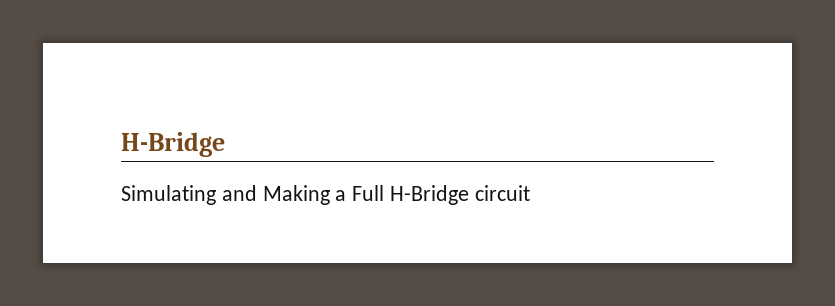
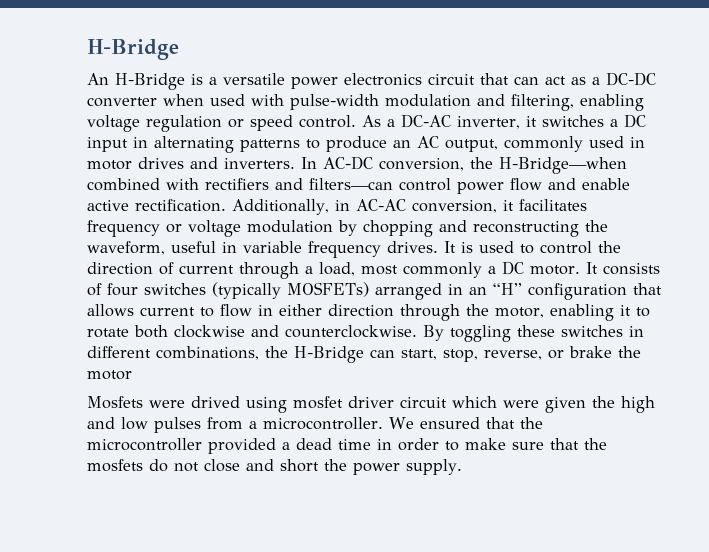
[121,185,530,205] Simulating and Making a Full H-Bridge circuit -> [87,72,656,90] [87,94,644,111] [87,114,646,132] [87,136,645,153] [87,156,627,174] [87,178,630,194] [87,199,587,215] [87,220,608,237] [87,241,621,258] [87,261,660,279] [87,282,662,300] [87,304,650,321] [87,325,644,342] [87,346,641,363] [87,370,132,380] [87,396,655,413] [87,417,543,433] [87,438,607,454] [87,459,462,475] An H-Bridge is a versatile power electronics circuit that can act as a DC-DC converter when used with pulse-width modulation and filtering, enabling voltage regulation or speed control. As a DC-AC inverter, it switches a DC input in alternating patterns to produce an AC output, commonly used in motor drives and inverters. In AC-DC conversion, the H-Bridge—when combined with rectifiers and filters—can control power flow and enable active rectification. Additionally, in AC-AC conversion, it facilitates frequency or voltage modulation by chopping and reconstructing the waveform, useful in variable frequency drives. It is used to control the direction of current through a load, most commonly a DC motor. It consists of four switches (typically MOSFETs) arranged in an “H” configuration that allows current to flow in either direction through the motor, enabling it to rotate both clockwise and counterclockwise. By toggling these switches in different combinations, the H-Bridge can start, stop, reverse, or brake the motor // Mosfets were drived using mosfet driver circuit which were given the high and low pulses from a microcontroller. We ensured that the microcontroller provided a dead time in order to make sure that the mosfets do not close and short the power supply.

